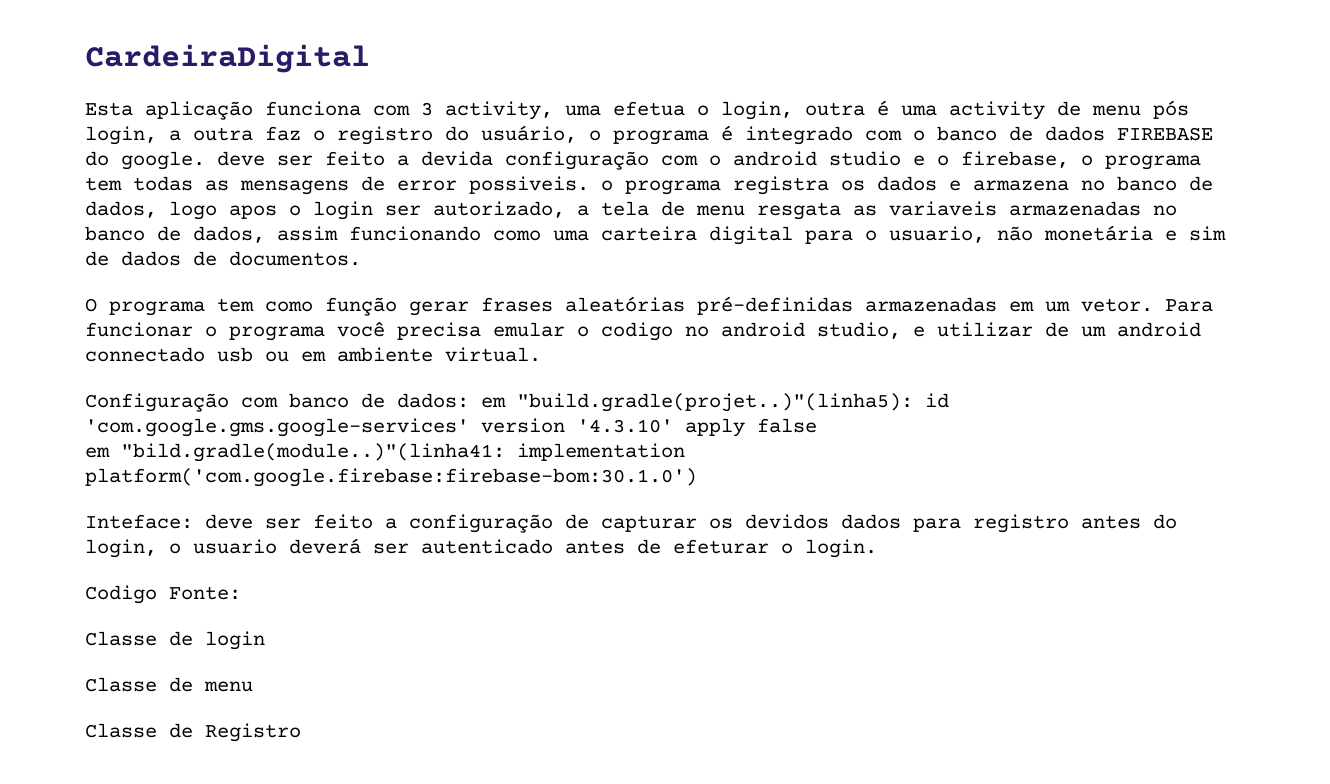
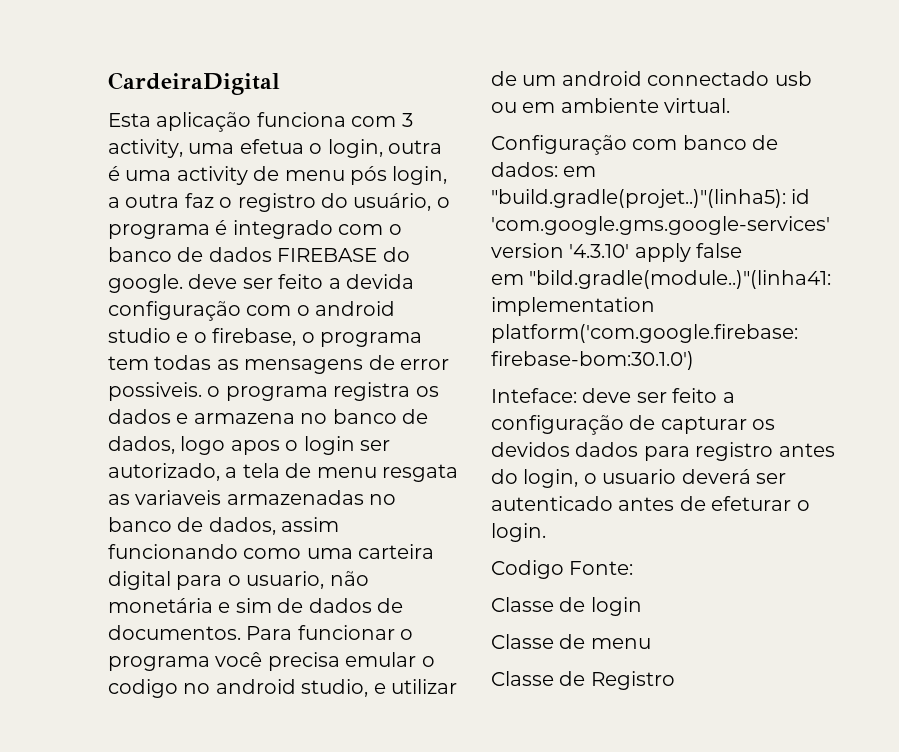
[85,296,1153,316] // O programa tem como função gerar frases aleatórias pré-definidas armazenadas em um vetor. -> (241, 632) none

